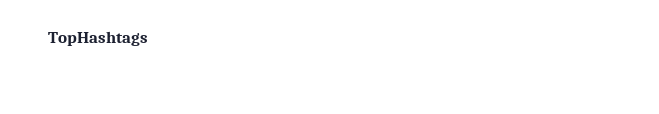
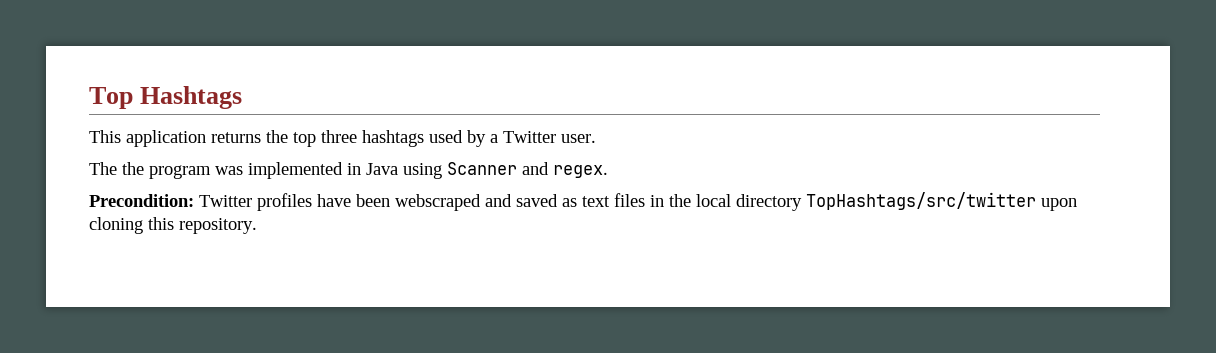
[48,31,148,46] TopHashtags -> [89,86,243,109] [89,130,596,147] [89,162,608,179] [89,192,1077,211] [89,217,257,234] Top Hashtags // This application returns the top three hashtags used by a Twitter user. // The the program was implemented in Java using Scanner and regex. // Precondition: Twitter profiles have been webscraped and saved as text files in the local directory TopHashtags/src/twitter upon cloning this repository.

